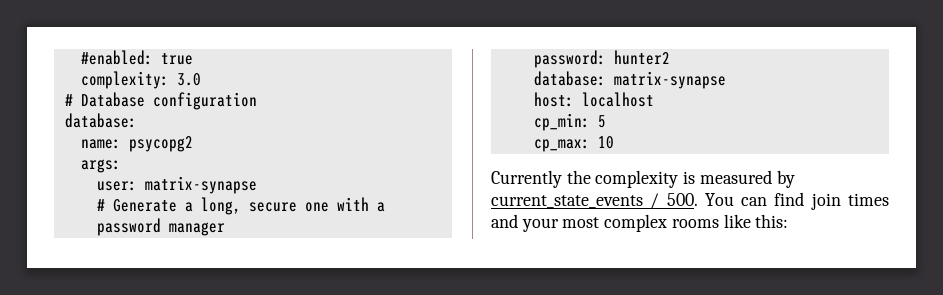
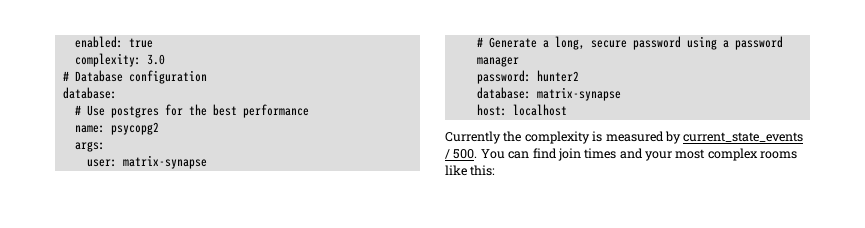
[80,50,153,65] #enabled: -> [74,36,123,48] enabled:
(137, 120) none -> [74,104,309,118] // # Use postgres for the best performance
[304,197,369,212] one with -> [632,36,717,50] password using
[533,113,606,131] [533,136,614,152] // cp_min: 5 // cp_max: 10 -> (567, 110) none

